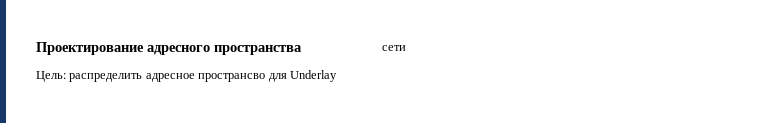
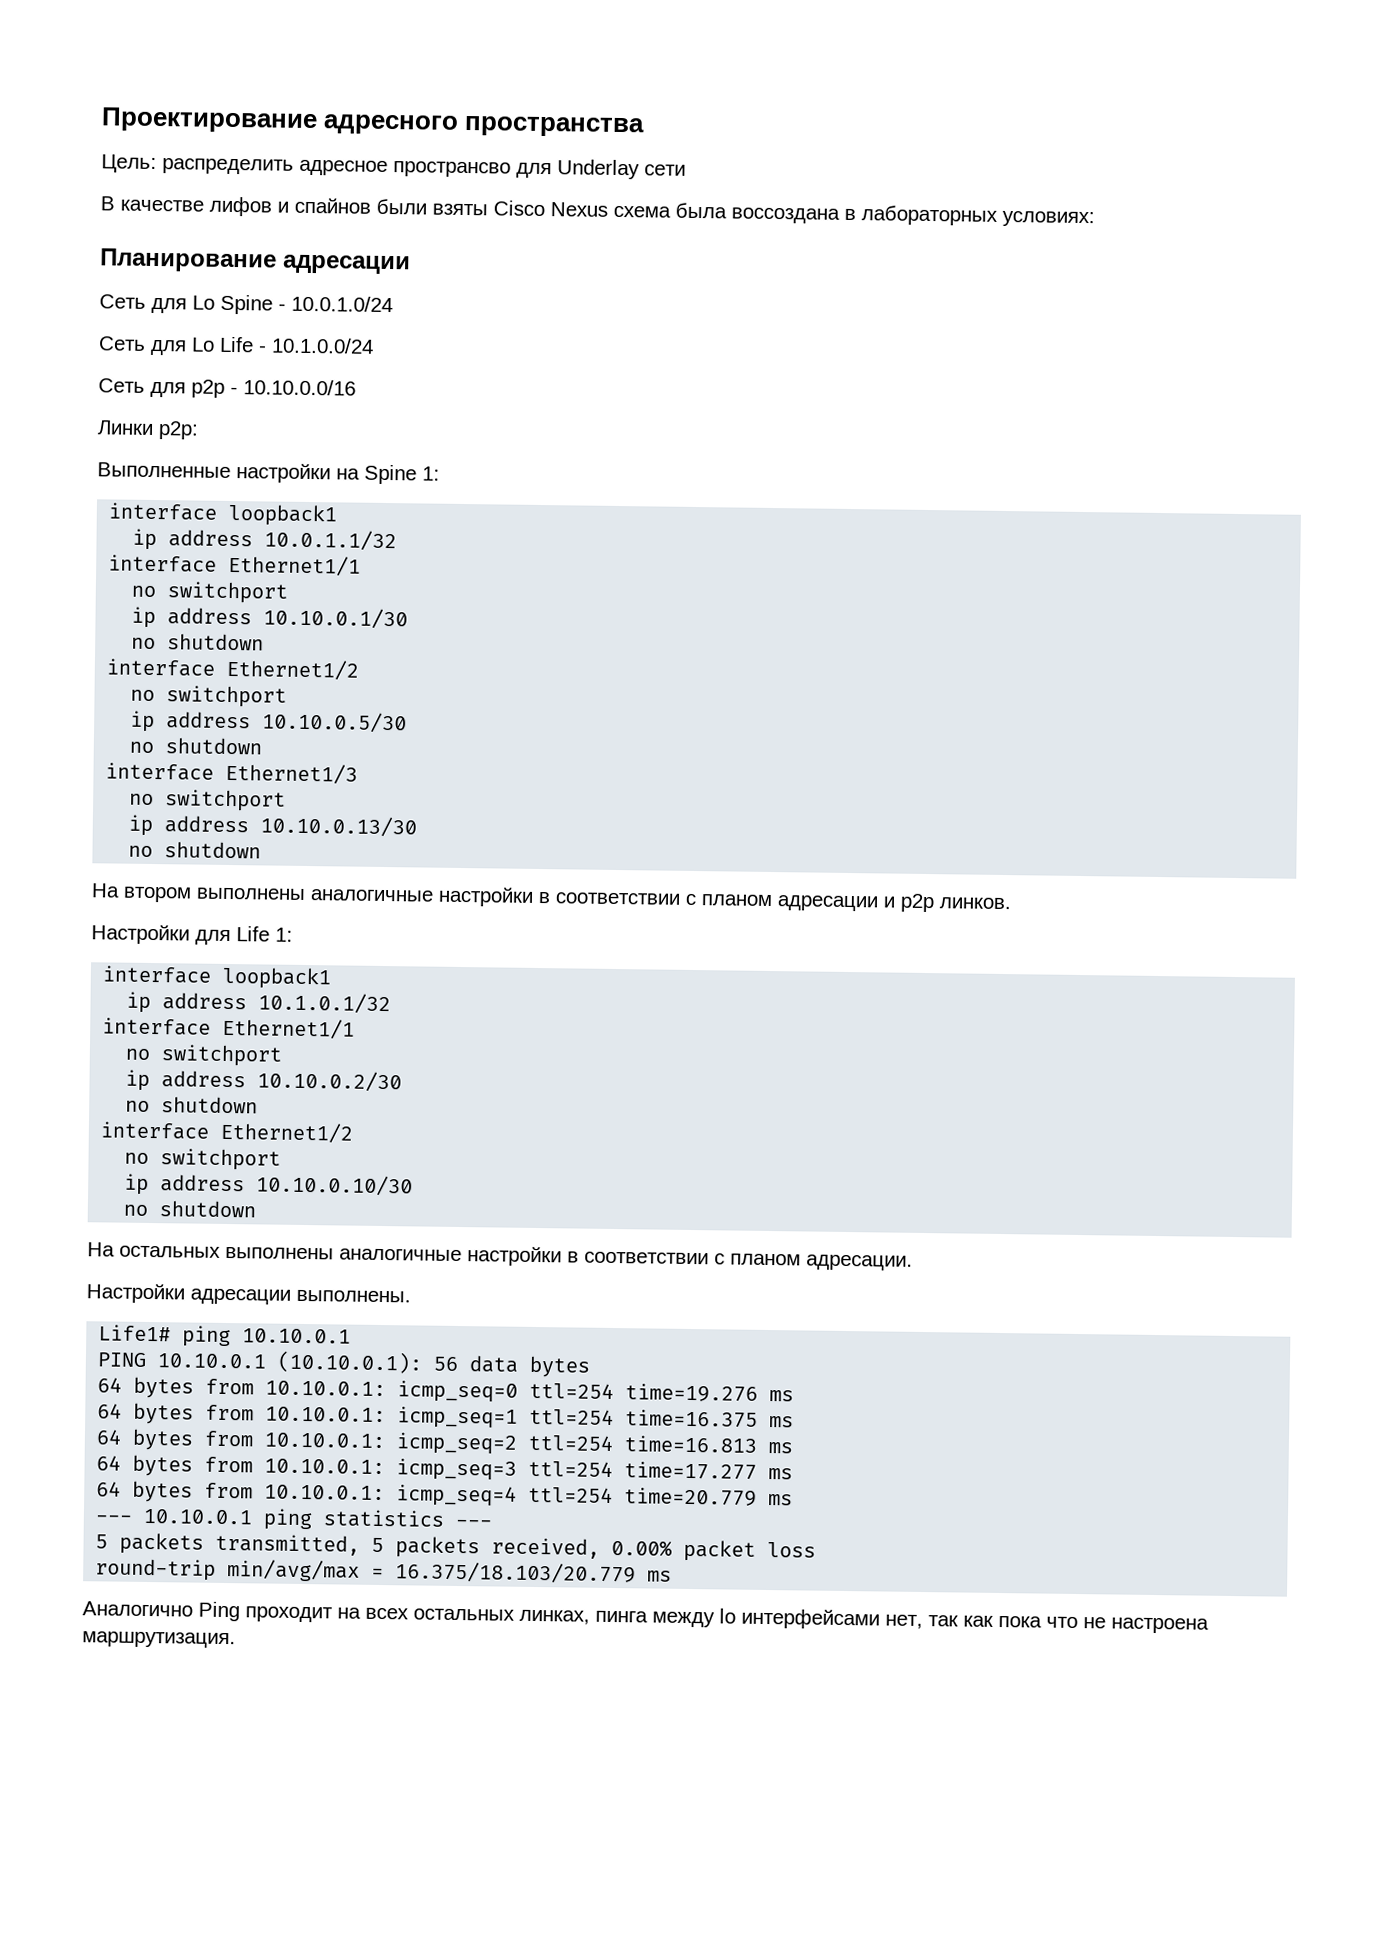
(406, 48) none -> [100,196,1095,228] [99,248,411,275] [99,294,393,315] [98,336,374,356] [98,378,356,398] [97,420,199,440] [97,462,440,485] [108,502,338,527] [132,528,398,552] [108,554,362,577] [131,581,289,604] [131,606,409,630] [131,633,265,651] [106,658,360,681] [130,685,288,708] [130,710,408,734] [129,737,263,755] [105,762,359,785] [129,789,287,812] [128,814,418,838] [128,841,262,859] [91,883,1011,913] [91,924,293,946] [102,965,332,990] [126,991,392,1015] [102,1017,356,1040] [125,1044,283,1067] [125,1069,403,1093] [125,1096,259,1114] [100,1121,354,1144] [124,1148,282,1171] [124,1173,414,1197] [123,1200,257,1218] [87,1242,913,1271] [86,1283,411,1305] [98,1324,352,1348] [97,1350,592,1378] [97,1376,795,1403] [97,1402,795,1429] [96,1428,794,1455] [96,1454,794,1481] [96,1480,794,1507] [95,1508,493,1531] [95,1532,817,1562] [95,1558,673,1585] [82,1601,1209,1634] [82,1631,236,1649] // В качестве лифов и спайнов были взяты Cisco Nexus схема была воссоздана в лабораторных условиях: // Планирование адресации // Сеть для Lo Spine - 10.0.1.0/24 // Сеть для Lo Life - 10.1.0.0/24 // Сеть для p2p - 10.10.0.0/16 // Линки p2p: // Выполненные настройки на Spine 1: // interface loopback1 // ip address 10.0.1.1/32 // interface Ethernet1/1 // no switchport // ip address 10.10.0.1/30 // no shutdown // interface Ethernet1/2 // no switchport // ip address 10.10.0.5/30 // no shutdown // interface Ethernet1/3 // no switchport // ip address 10.10.0.13/30 // no shutdown // На втором выполнены аналогичные настройки в соответствии с планом адресации и p2p линков. // Настройки для Life 1: // interface loopback1 // ip address 10.1.0.1/32 // interface Ethernet1/1 // no switchport // ip address 10.10.0.2/30 // no shutdown // interface Ethernet1/2 // no switchport // ip address 10.10.0.10/30 // no shutdown // На остальных выполнены аналогичные настройки в соответствии с планом адресации. // Настройки адресации выполнены. // Life1# ping 10.10.0.1 // PING 10.10.0.1 (10.10.0.1): 56 data bytes // 64 bytes from 10.10.0.1: icmp_seq=0 ttl=254 time=19.276 ms // 64 bytes from 10.10.0.1: icmp_seq=1 ttl=254 time=16.375 ms // 64 bytes from 10.10.0.1: icmp_seq=2 ttl=254 time=16.813 ms // 64 bytes from 10.10.0.1: icmp_seq=3 ttl=254 time=17.277 ms // 64 bytes from 10.10.0.1: icmp_seq=4 ttl=254 time=20.779 ms // --- 10.10.0.1 ping statistics --- // 5 packets transmitted, 5 packets received, 0.00% packet loss // round-trip min/avg/max = 16.375/18.103/20.779 ms // Аналогично Ping проходит на всех остальных линках, пинга между lo интерфейсами нет, так как пока что не настроена маршрутизация.

